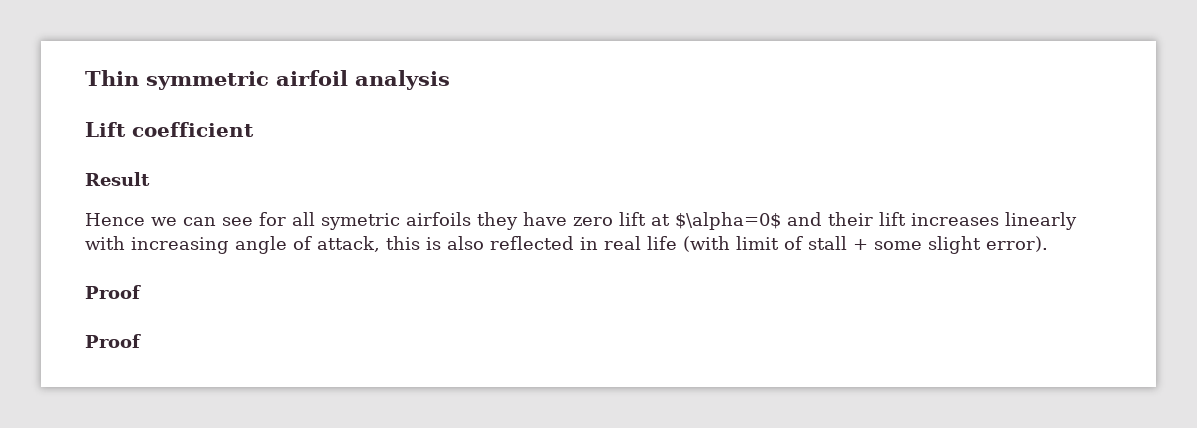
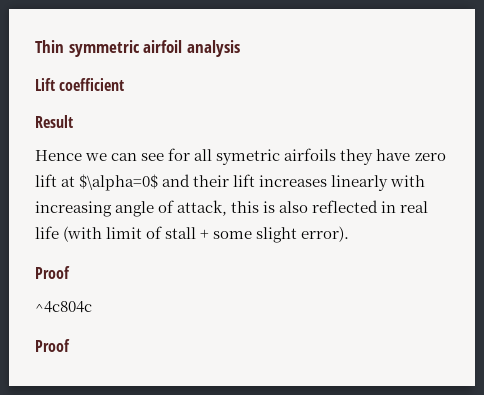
(141, 292) none -> [35,301,92,313] // ^4c804c

